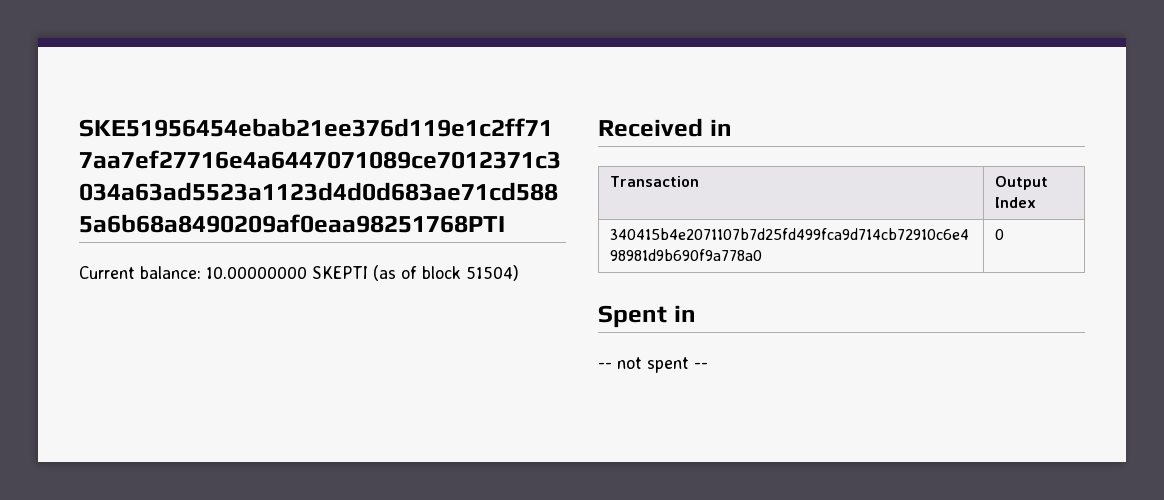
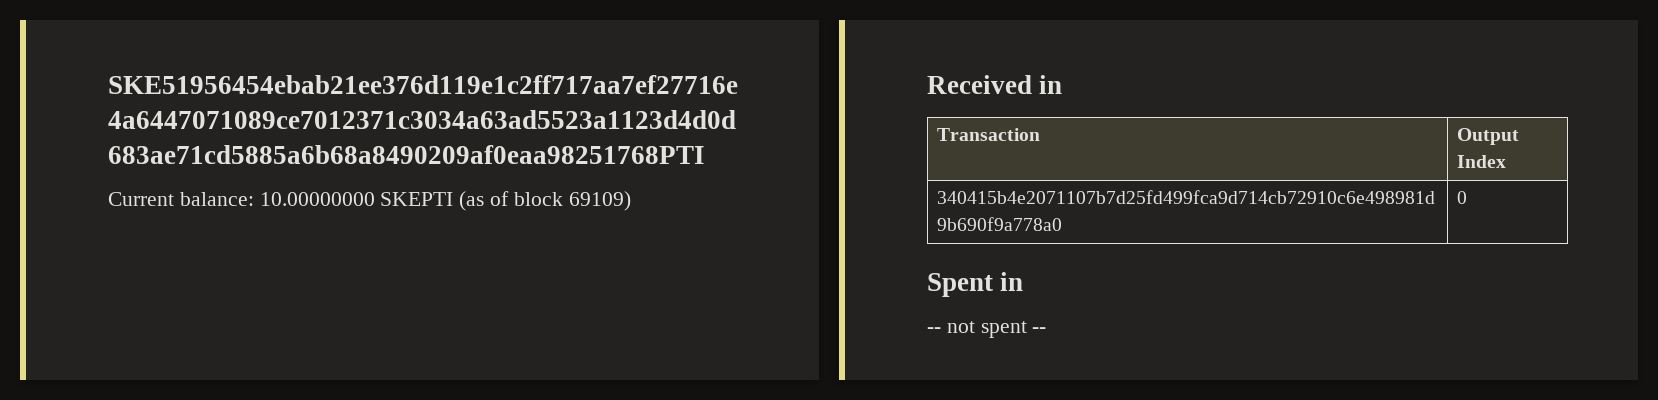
[466,265,519,281] 51504) -> [568,191,631,211] 69109)

